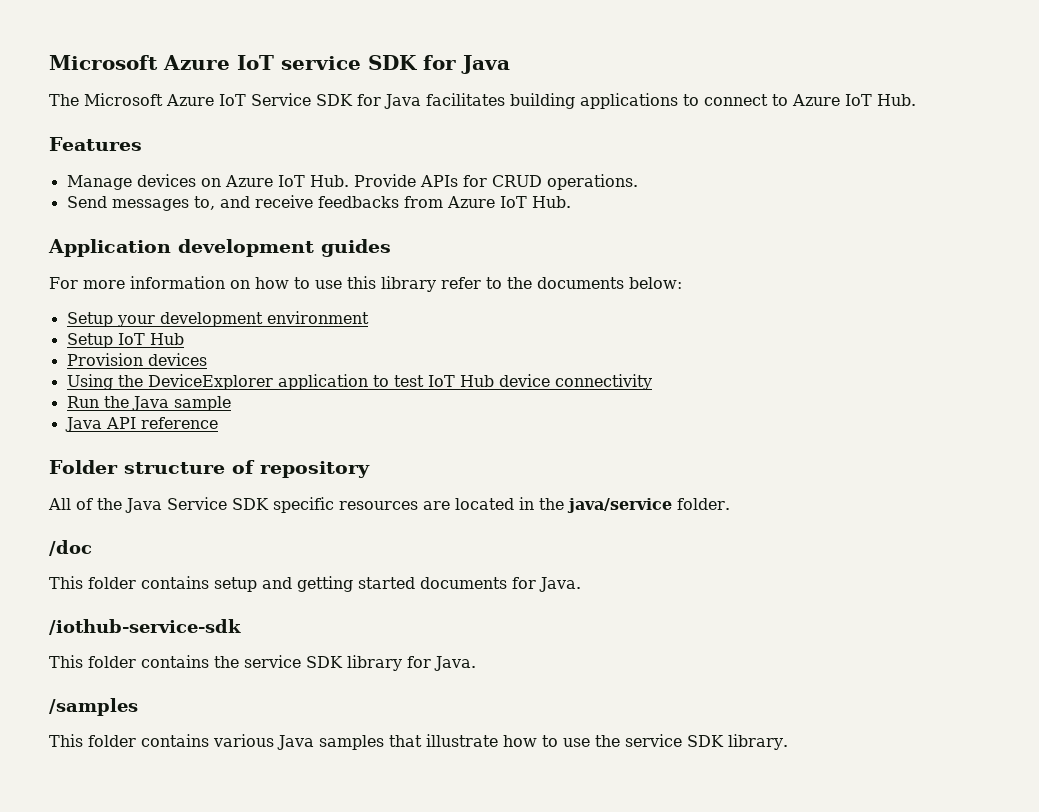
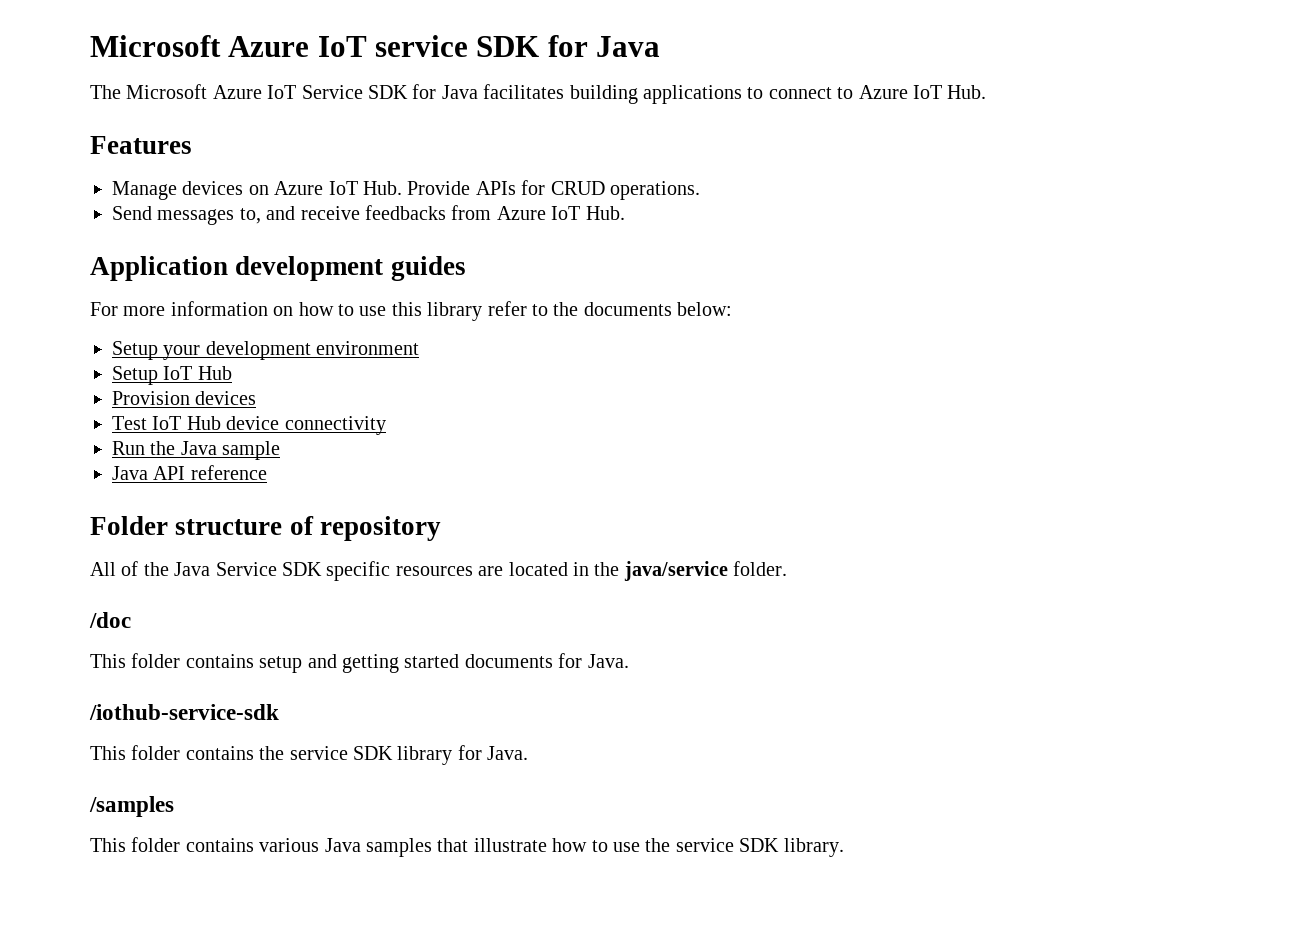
[66,374,424,390] Using the DeviceExplorer application to test -> [112,416,147,430] Test

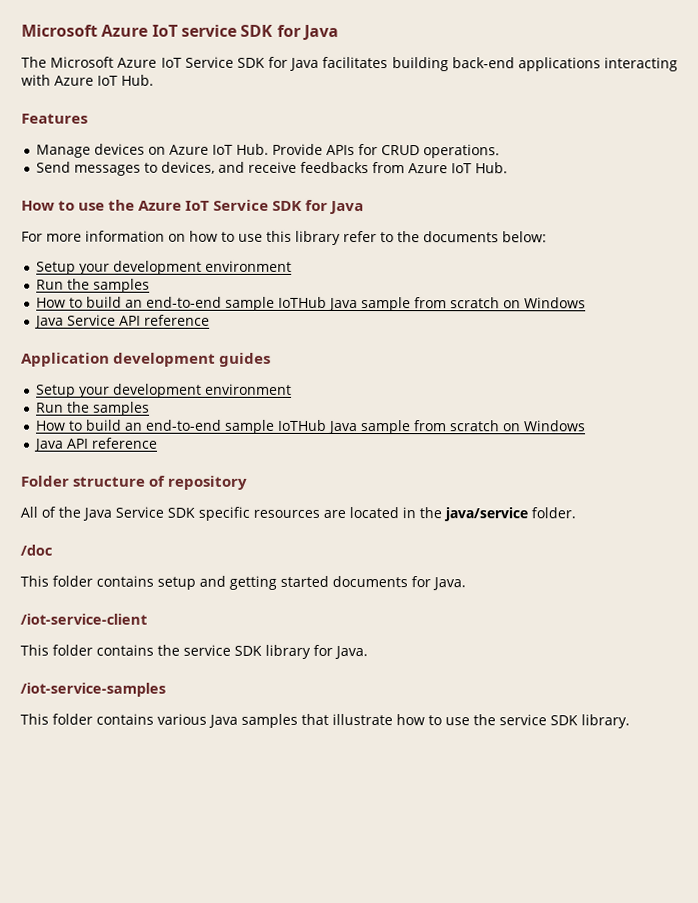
[642,85,854,104] applications to connect to -> [451,57,679,72] [21,74,51,86] back-end applications interacting with
[239,208,261,224] to, -> [144,161,216,174] to devices,
[90,256,466,281] Application development guides -> [21,199,365,215] How to use the Azure IoT Service SDK for Java
[112,366,232,385] [112,391,257,405] [112,416,386,435] [112,441,281,460] Setup IoT Hub // Provision devices // Test IoT Hub device connectivity // Run the Java sample -> [36,278,151,293] [36,296,587,312] [34,314,211,329] [21,352,272,367] [36,383,293,398] [36,401,151,416] [36,419,587,435] Run the samples // How to build an end-to-end sample IoTHub Java sample from scratch on Windows // Java Service API reference // Application development guides // Setup your development environment // Run the samples // How to build an end-to-end sample IoTHub Java sample from scratch on Windows
[89,704,279,720] /iothub-service-sdk -> [20,613,147,625] /iot-service-client
[89,796,174,817] /samples -> [20,682,166,697] /iot-service-samples

